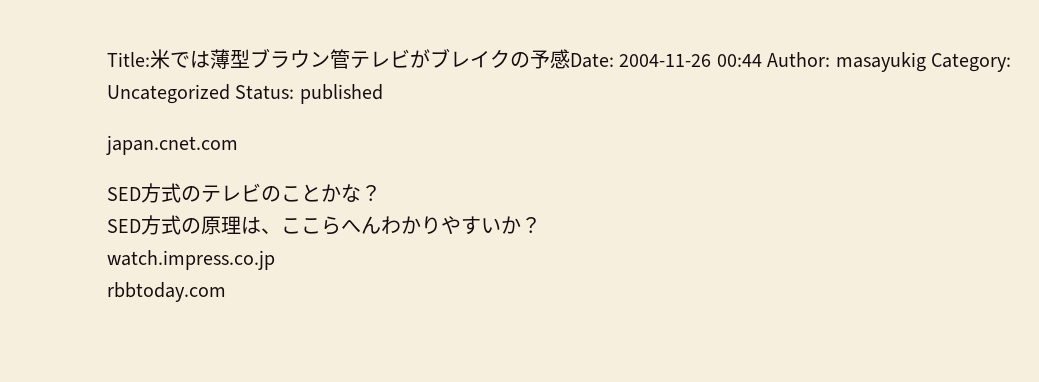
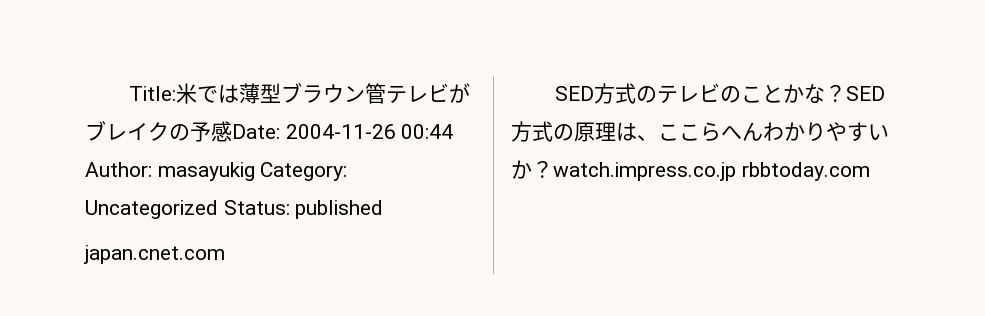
(381, 193) // -> (847, 93) none
(541, 225) // -> (553, 169) none
(275, 260) // -> (736, 171) none

